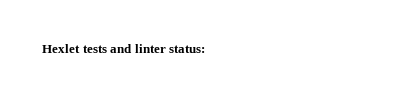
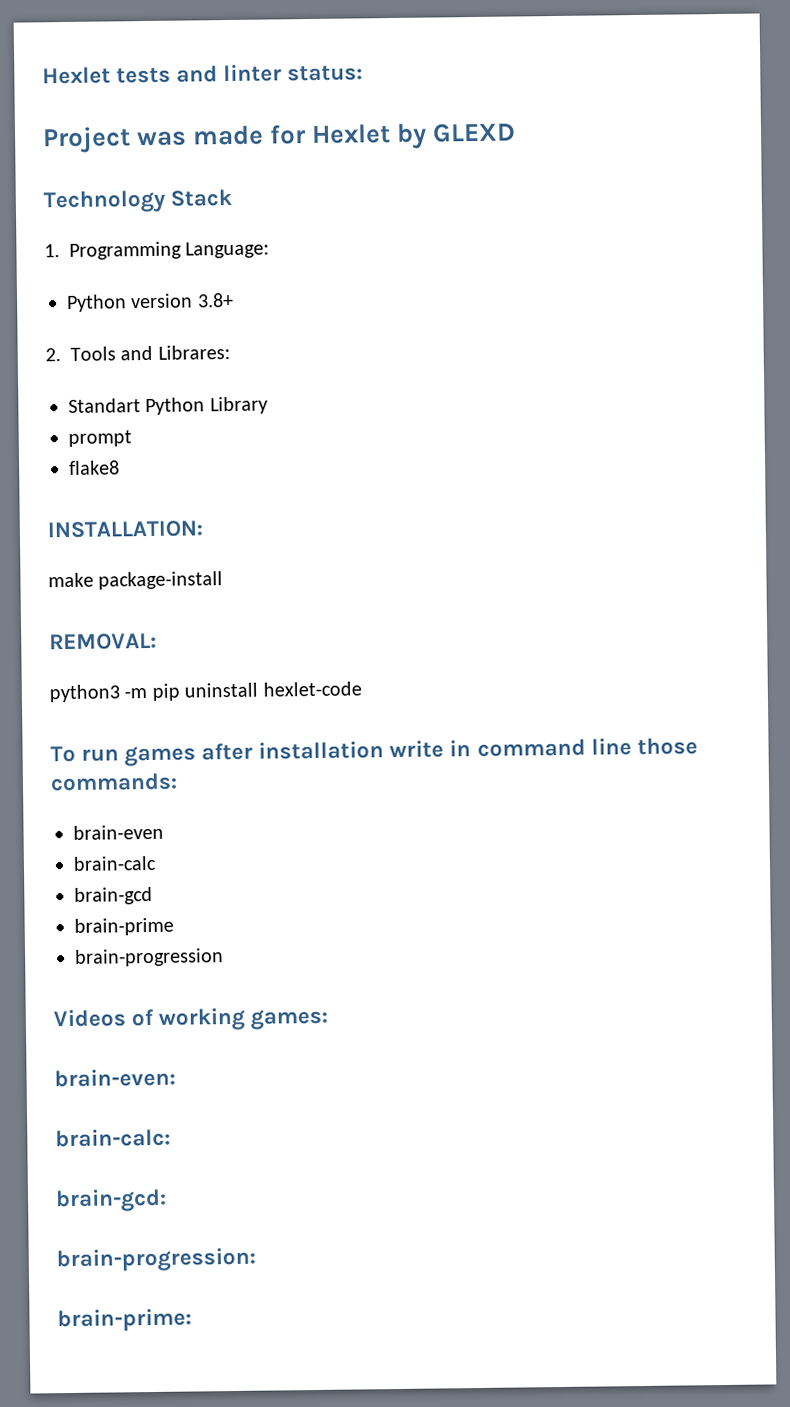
(206, 49) none -> [42,122,517,154] [43,188,233,214] [44,241,270,260] [66,292,234,312] [45,344,230,362] [68,396,268,416] [68,430,132,447] [69,460,120,475] [47,520,203,539] [48,571,224,590] [49,632,157,651] [49,681,362,703] [50,737,698,767] [50,772,178,792] [73,824,164,840] [73,855,157,871] [74,886,153,905] [74,917,174,936] [74,948,224,967] [53,1007,329,1031] [54,1068,176,1088] [55,1128,171,1148] [55,1188,167,1213] [56,1247,256,1273] [57,1308,192,1333] // Project was made for Hexlet by GLEXD // Technology Stack // 1. Programming Language: // Python version 3.8+ // 2. Tools and Librares: // Standart Python Library // prompt // flake8 // INSTALLATION: // make package-install // REMOVAL: // python3 -m pip uninstall hexlet-code // To run games after installation write in command line those commands: // brain-even // brain-calc // brain-gcd // brain-prime // brain-progression // Videos of working games: // brain-even: // brain-calc: // brain-gcd: // brain-progression: // brain-prime:

